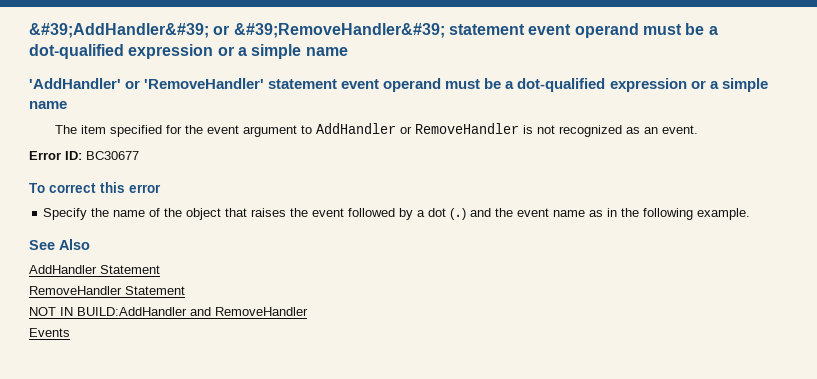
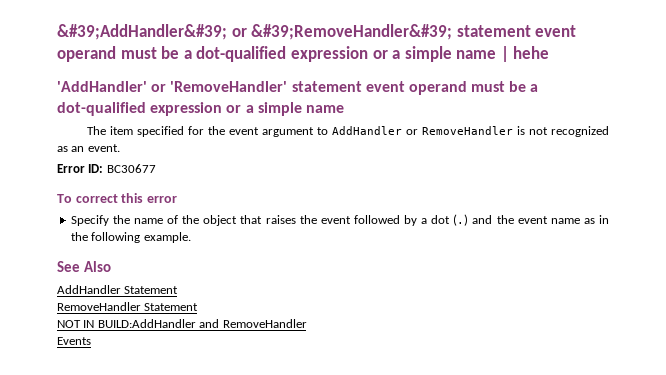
(348, 51) none -> [500,46,550,62] | hehe

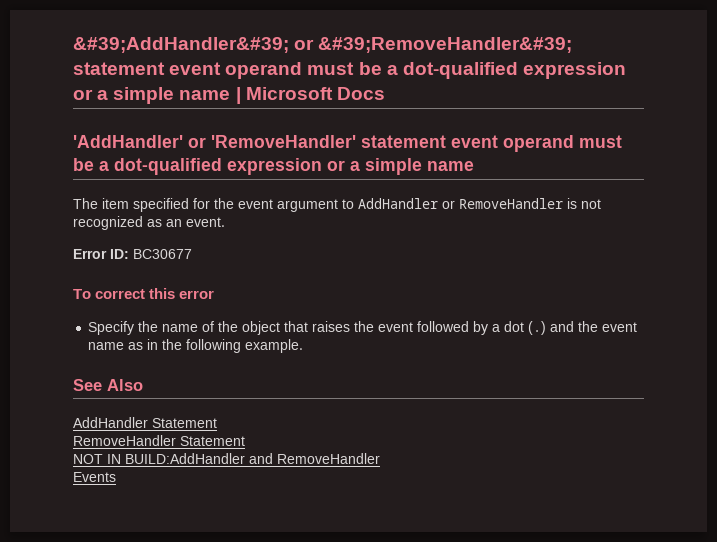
[513,46,550,59] hehe -> [245,87,385,100] Microsoft Docs

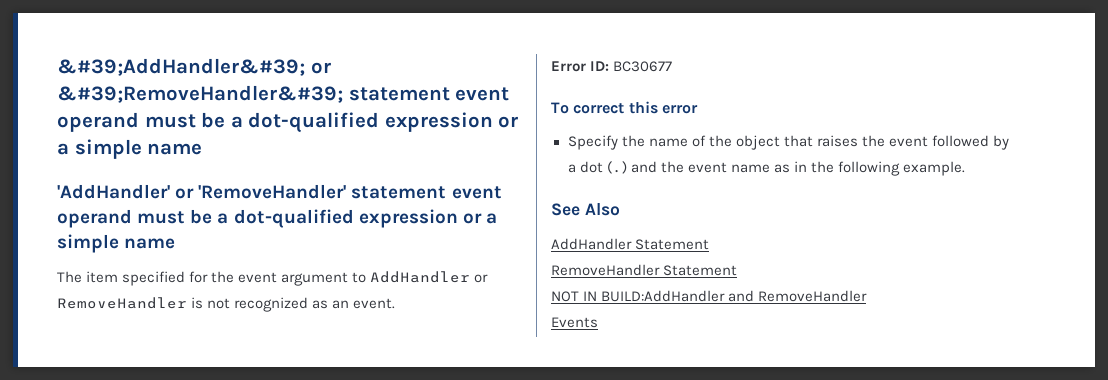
[235,87,385,104] | Microsoft Docs -> (203, 149) none

